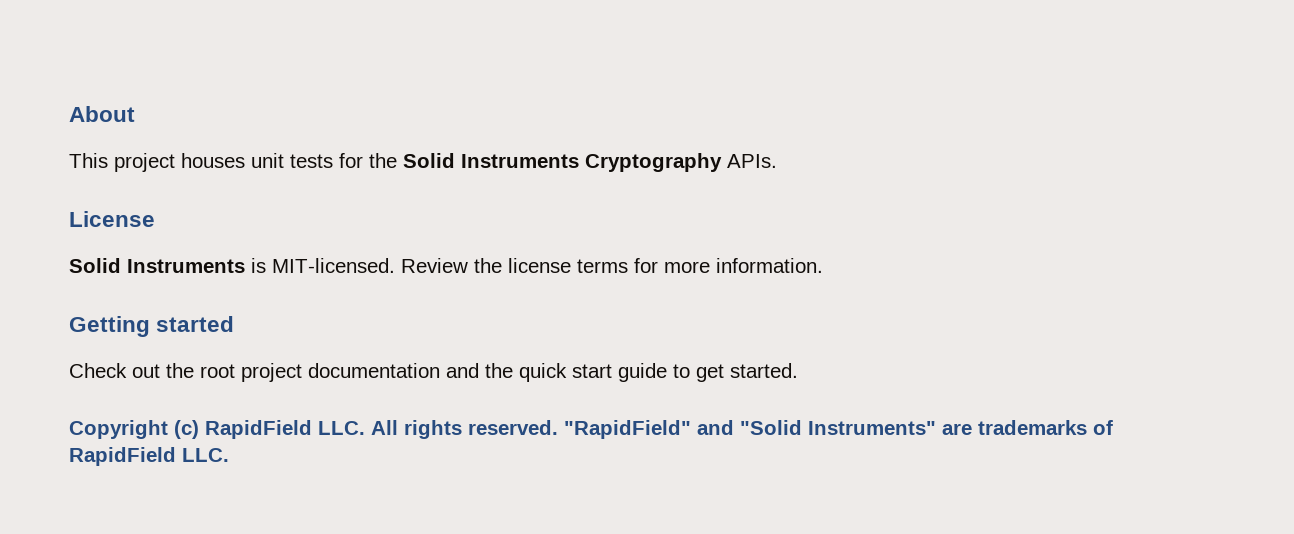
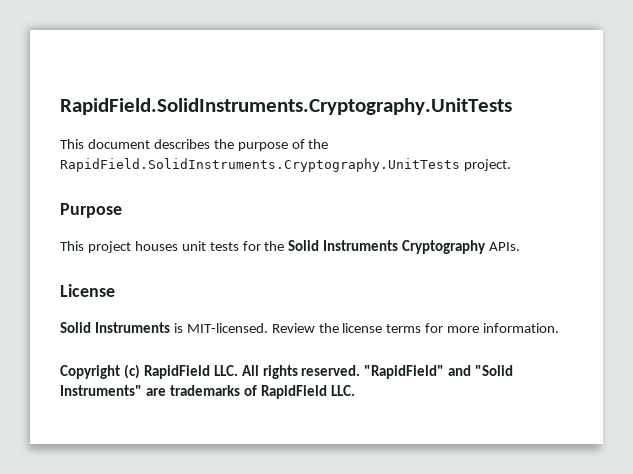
[69,106,135,122] About -> [60,98,512,115] [60,139,329,151] [60,158,511,172] [60,203,122,218] RapidField.SolidInstruments.Cryptography.UnitTests // This document describes the purpose of the RapidField.SolidInstruments.Cryptography.UnitTests project. // Purpose
[69,316,235,337] [69,363,798,382] // Getting started // Check out the root project documentation and the quick start guide to get started. -> (560, 328) none

